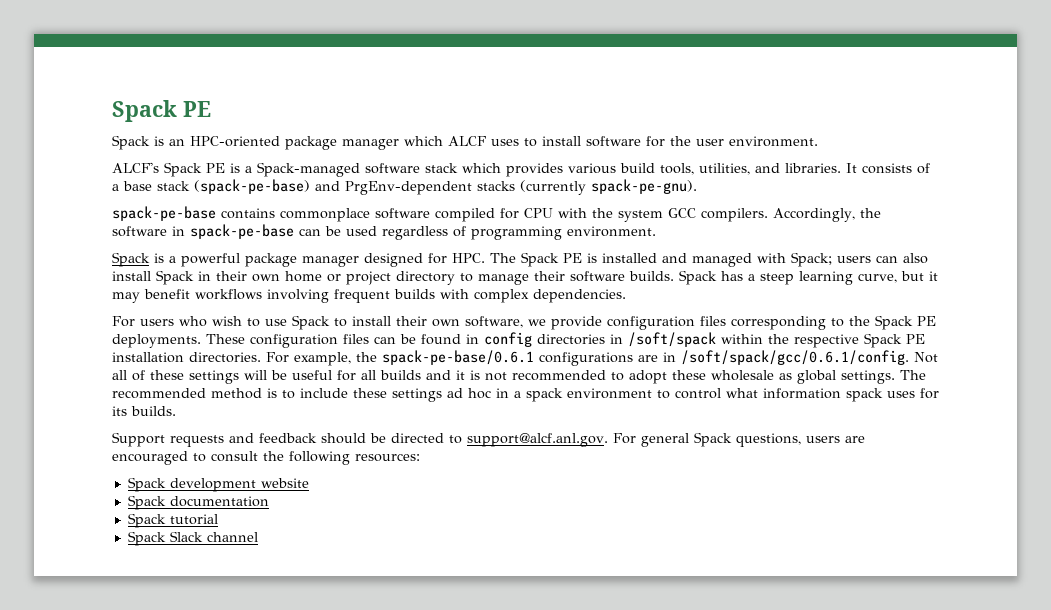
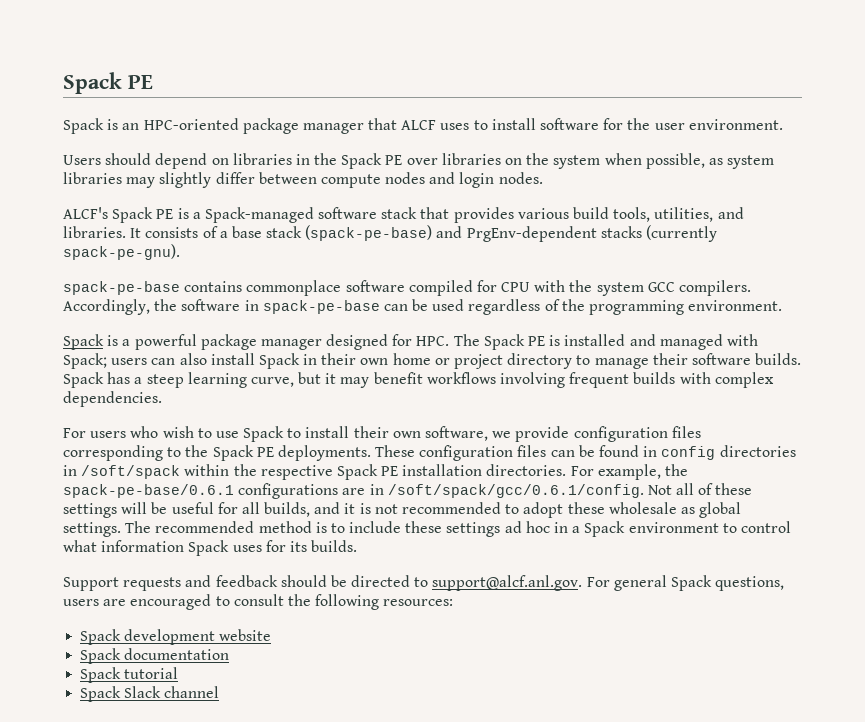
[404,136,443,146] which -> [368,118,398,130] that
(818, 141) none -> [63,153,775,169] [63,172,543,188] // Users should depend on libraries in the Spack PE over libraries on the system when possible, as system libraries may slightly differ between compute nodes and login nodes.
[462,163,501,173] which -> [420,207,450,219] that
(466, 231) none -> [561,299,585,311] the
[380,370,421,380] builds -> [264,502,311,517] builds,
[526,388,563,402] spack -> [584,521,626,537] Spack
[846,388,883,402] spack -> [188,540,230,556] Spack

